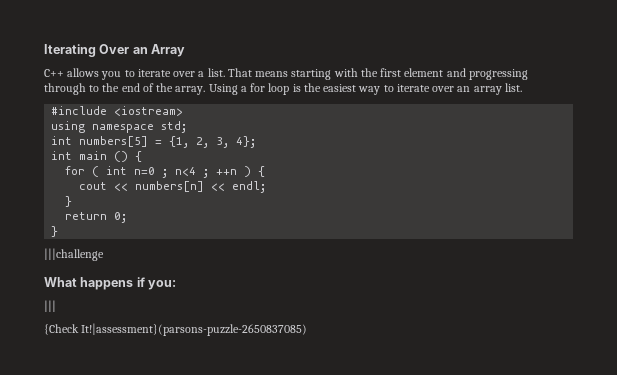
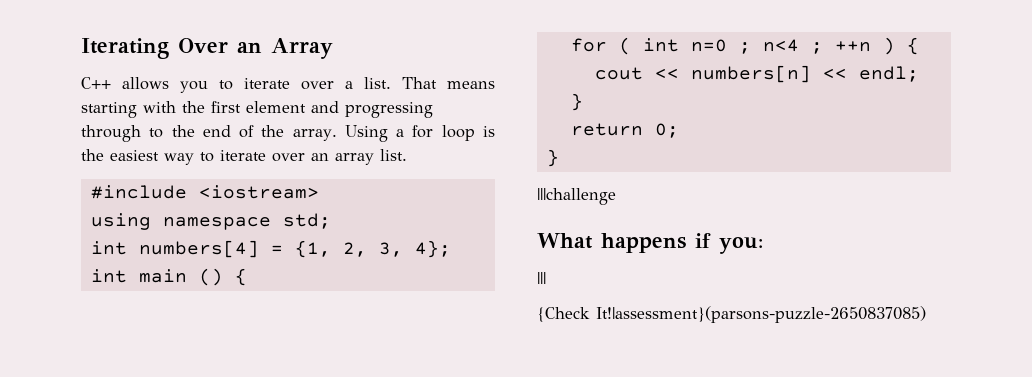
[79,136,149,147] numbers[5] -> [138,240,259,258] numbers[4]

